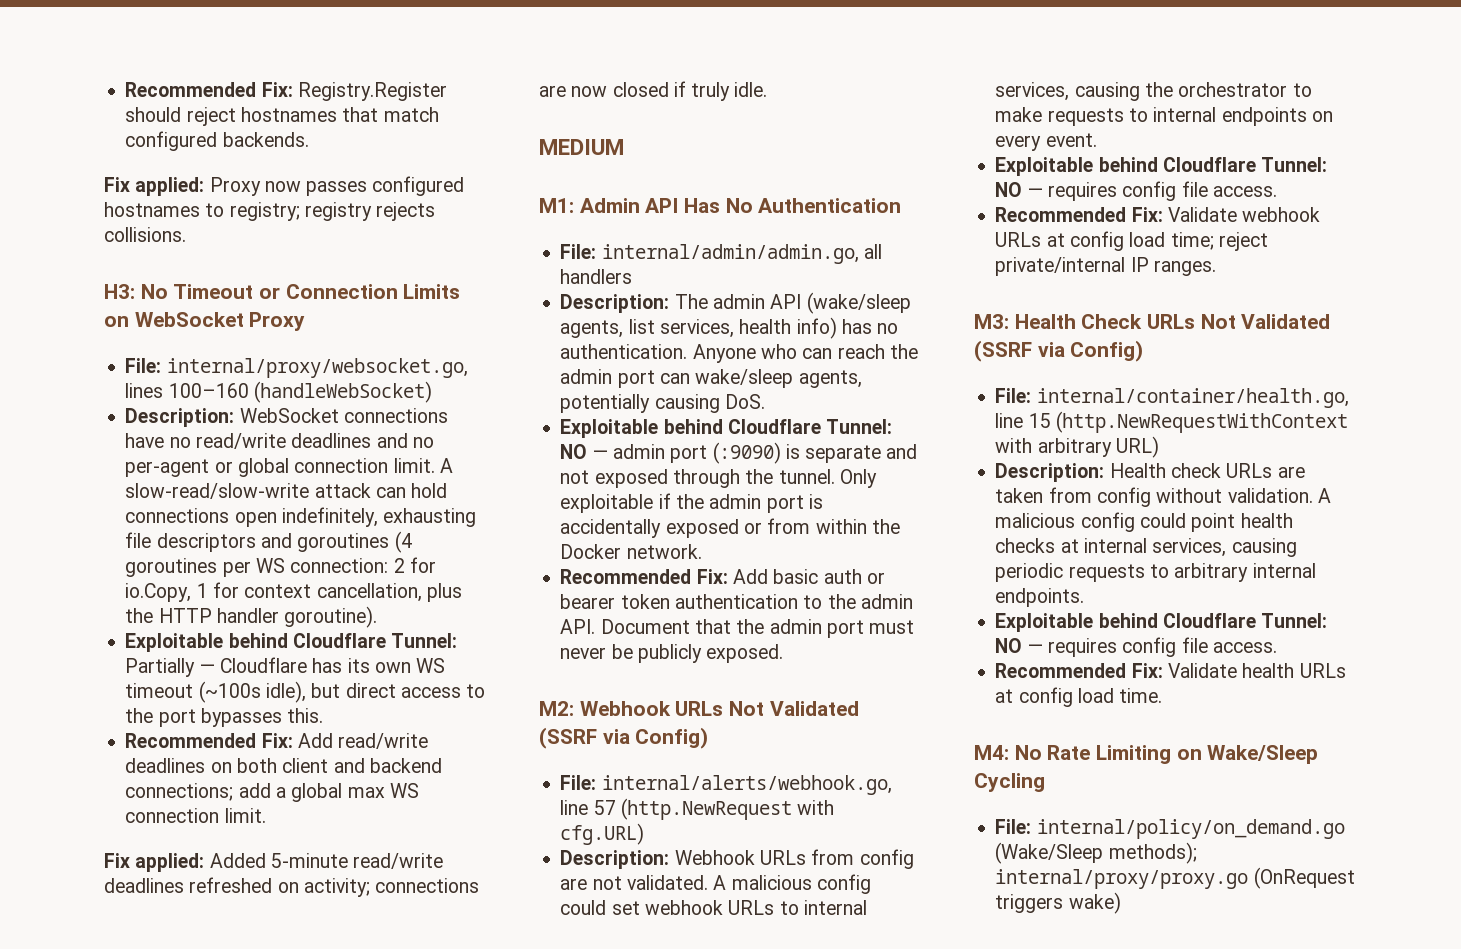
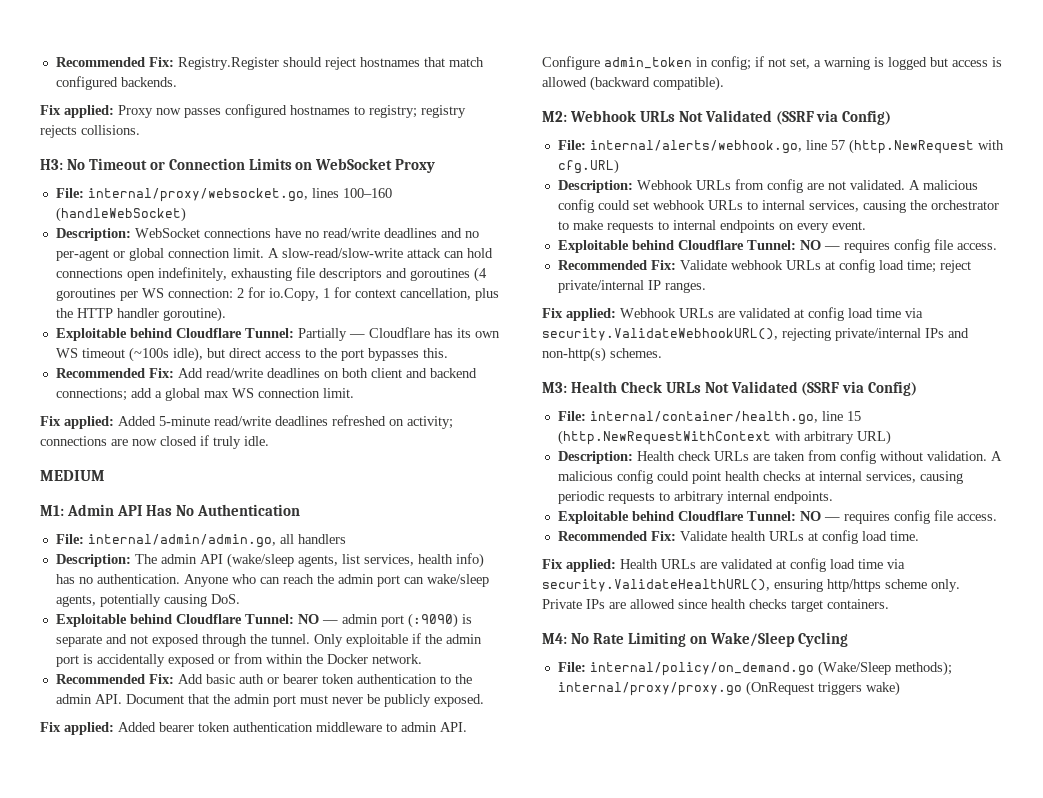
(784, 653) none -> [40,722,467,735] [542,56,1002,70] [542,76,724,91] // Fix applied: Added bearer token authentication middleware to admin API. Configure admin_token in config; if not set, a warning is logged but access is allowed (backward compatible).
(1216, 268) none -> [542,307,923,321] [542,328,969,341] [542,347,662,362] // Fix applied: Webhook URLs are validated at config load time via security.ValidateWebhookURL(), rejecting private/internal IPs and non-http(s) schemes.
(1163, 695) none -> [542,558,905,572] [542,579,960,592] [542,599,889,612] // Fix applied: Health URLs are validated at config load time via security.ValidateHealthURL(), ensuring http/https scheme only. Private IPs are allowed since health checks target containers.

